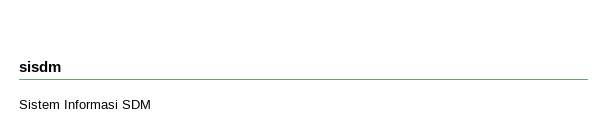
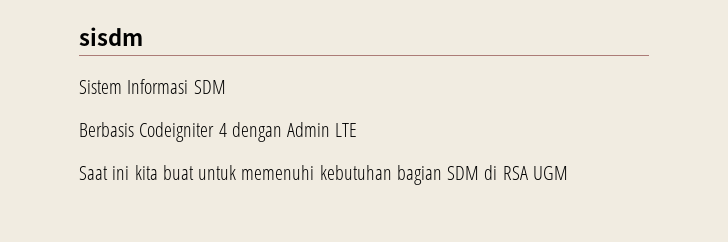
(151, 104) none -> [79,122,358,142] [79,165,568,185] // Berbasis Codeigniter 4 dengan Admin LTE // Saat ini kita buat untuk memenuhi kebutuhan bagian SDM di RSA UGM

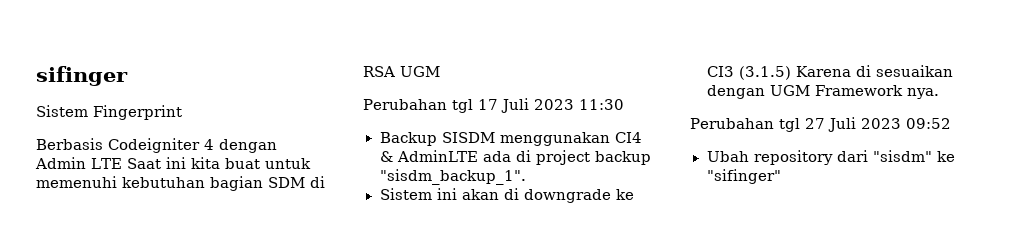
[79,27,143,46] [79,79,226,94] sisdm // Sistem Informasi SDM -> [36,66,128,86] [36,105,182,120] sifinger // Sistem Fingerprint
(358, 130) // -> (122, 163) none
(568, 173) none -> [363,98,624,113] [379,132,642,146] [379,150,652,165] [379,169,526,185] [379,188,634,203] [706,65,953,80] [706,85,939,99] [690,117,951,132] [706,150,955,165] [706,169,781,184] // Perubahan tgl 17 Juli 2023 11:30 // Backup SISDM menggunakan CI4 & AdminLTE ada di project backup "sisdm_backup_1". // Sistem ini akan di downgrade ke CI3 (3.1.5) Karena di sesuaikan dengan UGM Framework nya. // Perubahan tgl 27 Juli 2023 09:52 // Ubah repository dari "sisdm" ke "sifinger"

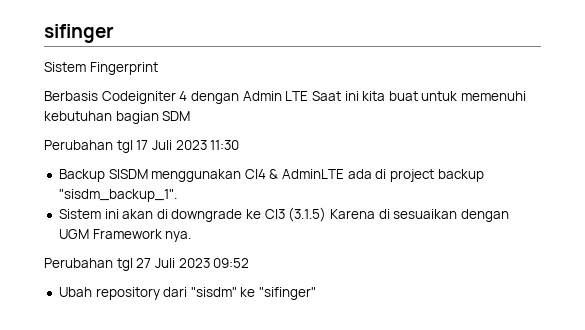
[310,176,325,188] [363,66,440,77] di RSA UGM -> (191, 116) none

